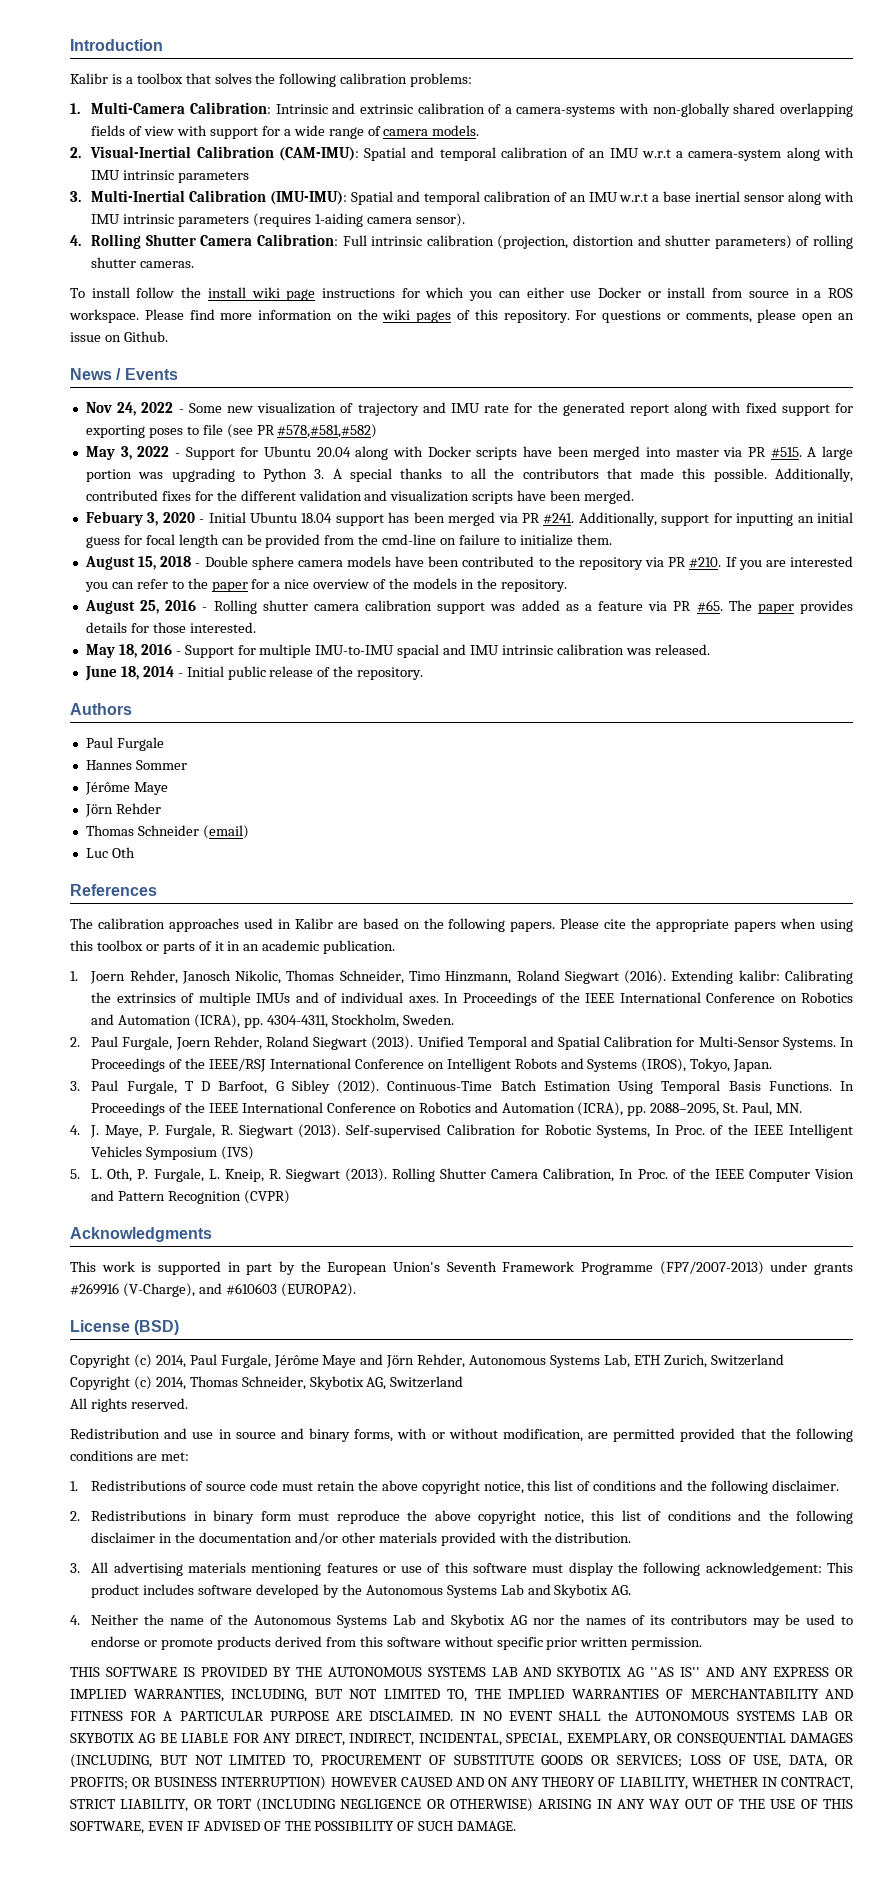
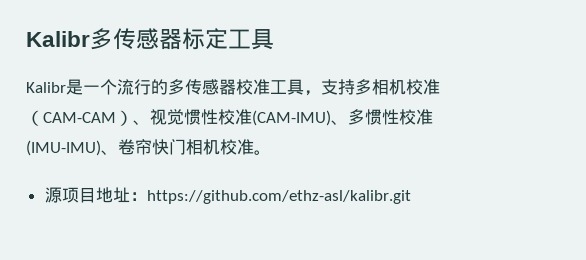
[70,39,163,51] [70,73,473,87] [70,102,853,117] [91,125,480,139] [70,146,855,161] [91,170,250,183] [70,190,854,205] [91,213,465,227] [70,234,854,249] [91,257,195,268] [70,287,853,301] [69,309,855,323] [70,331,168,342] [70,368,178,380] [85,402,853,416] [85,424,378,438] [85,446,854,460] [85,468,853,482] [85,490,635,504] [85,511,853,526] [85,534,612,548] [84,556,854,570] [84,578,567,592] [84,600,854,614] [85,622,256,633] [85,644,710,658] [84,666,424,681] [70,703,132,715] [85,737,164,751] [85,760,187,770] [84,782,168,795] [84,803,161,817] [85,825,249,839] [85,847,135,858] [70,884,157,896] [70,918,854,932] [70,940,396,954] [70,970,853,984] [91,992,853,1006] [91,1014,454,1028] [70,1036,855,1050] [91,1058,773,1072] [70,1080,854,1094] [91,1102,803,1116] [70,1124,853,1138] [91,1146,255,1160] [70,1168,854,1182] [91,1190,291,1204] [70,1227,212,1242] [70,1261,853,1275] [70,1283,356,1297] [70,1320,180,1335] [70,1354,784,1368] [70,1376,464,1390] [70,1398,188,1412] [70,1428,853,1442] [70,1450,189,1461] [70,1480,839,1494] [70,1510,853,1524] [91,1532,632,1546] [70,1562,853,1576] [91,1584,632,1598] [70,1614,854,1628] [91,1636,703,1650] [70,1667,855,1677] [70,1689,853,1702] [70,1710,855,1721] [70,1733,853,1746] [70,1754,854,1768] [70,1776,853,1790] [70,1798,853,1812] [70,1821,517,1834] Introduction // Kalibr is a toolbox that solves the following calibration problems: // 1. Multi-Camera Calibration: Intrinsic and extrinsic calibration of a camera-systems with non-globally shared overlapping fields of view with support for a wide range of camera models. // 2. Visual-Inertial Calibration (CAM-IMU): Spatial and temporal calibration of an IMU w.r.t a camera-system along with IMU intrinsic parameters // 3. Multi-Inertial Calibration (IMU-IMU): Spatial and temporal calibration of an IMU w.r.t a base inertial sensor along with IMU intrinsic parameters (requires 1-aiding camera sensor). // 4. Rolling Shutter Camera Calibration: Full intrinsic calibration (projection, distortion and shutter parameters) of rolling shutter cameras. // To install follow the install wiki page instructions for which you can either use Docker or install from source in a ROS workspace. Please find more information on the wiki pages of this repository. For questions or comments, please open an issue on Github. // News / Events // Nov 24, 2022 - Some new visualization of trajectory and IMU rate for the generated report along with fixed support for exporting poses to file (see PR #578,#581,#582) // May 3, 2022 - Support for Ubuntu 20.04 along with Docker scripts have been merged into master via PR #515. A large portion was upgrading to Python 3. A special thanks to all the contributors that made this possible. Additionally, contributed fixes for the different validation and visualization scripts have been merged. // Febuary 3, 2020 - Initial Ubuntu 18.04 support has been merged via PR #241. Additionally, support for inputting an initial guess for focal length can be provided from the cmd-line on failure to initialize them. // August 15, 2018 - Double sphere camera models have been contributed to the repository via PR #210. If you are interested you can refer to the paper for a nice overview of the models in the repository. // August 25, 2016 - Rolling shutter camera calibration support was added as a feature via PR #65. The paper provides details for those interested. // May 18, 2016 - Support for multiple IMU-to-IMU spacial and IMU intrinsic calibration was released. // June 18, 2014 - Initial public release of the repository. // Authors // Paul Furgale // Hannes Sommer // Jérôme Maye // Jörn Rehder // Thomas Schneider (email) // Luc Oth // References // The calibration approaches used in Kalibr are based on the following papers. Please cite the appropriate papers when using this toolbox or parts of it in an academic publication. // 1. Joern Rehder, Janosch Nikolic, Thomas Schneider, Timo Hinzmann, Roland Siegwart (2016). Extending kalibr: Calibrating the extrinsics of multiple IMUs and of individual axes. In Proceedings of the IEEE International Conference on Robotics and Automation (ICRA), pp. 4304-4311, Stockholm, Sweden. // 2. Paul Furgale, Joern Rehder, Roland Siegwart (2013). Unified Temporal and Spatial Calibration for Multi-Sensor Systems. In Proceedings of the IEEE/RSJ International Conference on Intelligent Robots and Systems (IROS), Tokyo, Japan. // 3. Paul Furgale, T D Barfoot, G Sibley (2012). Continuous-Time Batch Estimation Using Temporal Basis Functions. In Proceedings of the IEEE International Conference on Robotics and Automation (ICRA), pp. 2088–2095, St. Paul, MN. // 4. J. Maye, P. Furgale, R. Siegwart (2013). Self-supervised Calibration for Robotic Systems, In Proc. of the IEEE Intelligent Vehicles Symposium (IVS) // 5. L. Oth, P. Furgale, L. Kneip, R. Siegwart (2013). Rolling Shutter Camera Calibration, In Proc. of the IEEE Computer Vision and Pattern Recognition (CVPR) // Acknowledgments // This work is supported in part by the European Union's Seventh Framework Programme (FP7/2007-2013) under grants #269916 (V-Charge), and #610603 (EUROPA2). // License (BSD) // Copyright (c) 2014, Paul Furgale, Jérôme Maye and Jörn Rehder, Autonomous Systems Lab, ETH Zurich, Switzerland // Copyright (c) 2014, Thomas Schneider, Skybotix AG, Switzerland // All rights reserved. // Redistribution and use in source and binary forms, with or without modification, are permitted provided that the following conditions are met: // 1. Redistributions of source code must retain the above copyright notice, this list of conditions and the following disclaimer. // 2. Redistributions in binary form must reproduce the above copyright notice, this list of conditions and the following disclaimer in the documentation and/or other materials provided with the distribution. // 3. All advertising materials mentioning features or use of this software must display the following acknowledgement: This product includes software developed by the Autonomous Systems Lab and Skybotix AG. // 4. Neither the name of the Autonomous Systems Lab and Skybotix AG nor the names of its contributors may be used to endorse or promote products derived from this software without specific prior written permission. // THIS SOFTWARE IS PROVIDED BY THE AUTONOMOUS SYSTEMS LAB AND SKYBOTIX AG ''AS IS'' AND ANY EXPRESS OR IMPLIED WARRANTIES, INCLUDING, BUT NOT LIMITED TO, THE IMPLIED WARRANTIES OF MERCHANTABILITY AND FITNESS FOR A PARTICULAR PURPOSE ARE DISCLAIMED. IN NO EVENT SHALL the AUTONOMOUS SYSTEMS LAB OR SKYBOTIX AG BE LIABLE FOR ANY DIRECT, INDIRECT, INCIDENTAL, SPECIAL, EXEMPLARY, OR CONSEQUENTIAL DAMAGES (INCLUDING, BUT NOT LIMITED TO, PROCUREMENT OF SUBSTITUTE GOODS OR SERVICES; LOSS OF USE, DATA, OR PROFITS; OR BUSINESS INTERRUPTION) HOWEVER CAUSED AND ON ANY THEORY OF LIABILITY, WHETHER IN CONTRACT, STRICT LIABILITY, OR TORT (INCLUDING NEGLIGENCE OR OTHERWISE) ARISING IN ANY WAY OUT OF THE USE OF THIS SOFTWARE, EVEN IF ADVISED OF THE POSSIBILITY OF SUCH DAMAGE. -> [26,28,274,50] [26,79,440,96] [26,109,433,126] [26,139,271,156] [44,187,411,204] Kalibr多传感器标定工具 // Kalibr是一个流行的多传感器校准工具，支持多相机校准（CAM-CAM）、视觉惯性校准(CAM-IMU)、多惯性校准(IMU-IMU)、卷帘快门相机校准。 // 源项目地址：https://github.com/ethz-asl/kalibr.git

